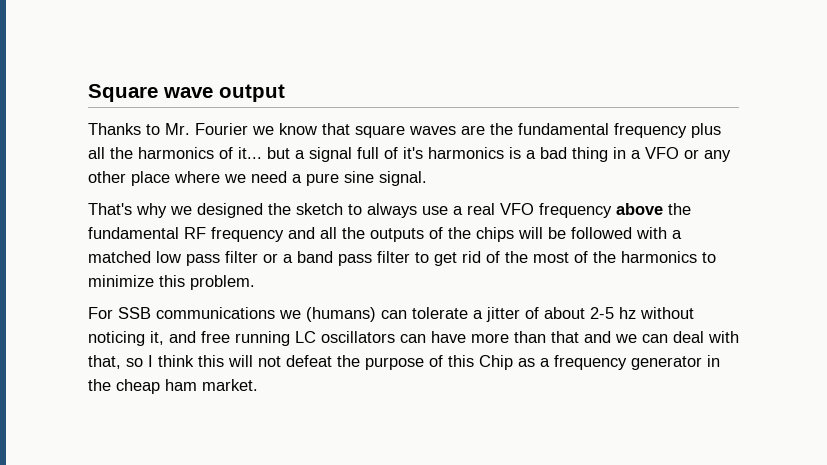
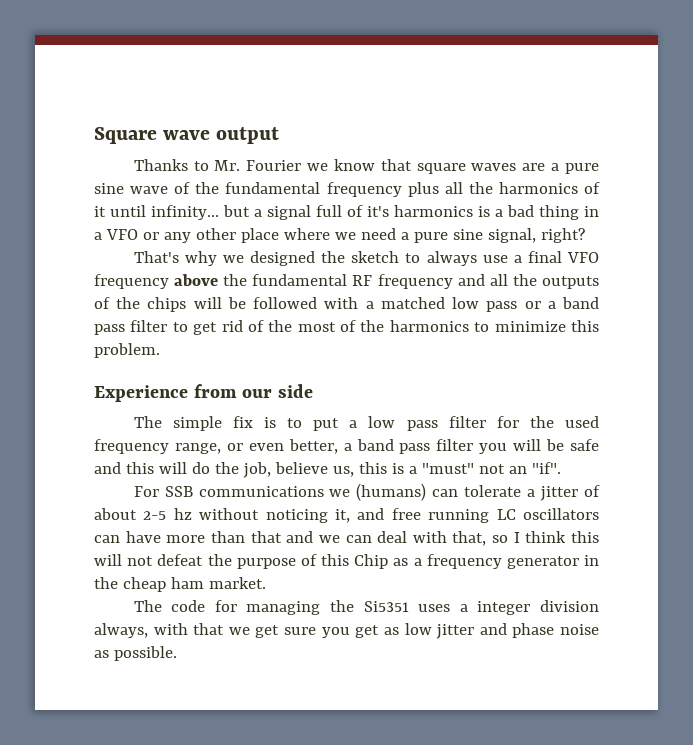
(485, 130) none -> [551,163,600,174] [94,182,191,194] a pure sine wave of
[238,147,262,159] it... -> [94,205,219,220] it until infinity...
[379,171,427,186] signal. -> [487,228,585,243] signal, right?
[467,203,495,215] real -> [527,251,562,263] final
[225,251,258,263] filter -> (518, 306) none
(255, 282) none -> [94,384,313,402] [133,416,600,431] [94,439,600,454] [94,462,561,478] // Experience from our side // The simple fix is to put a low pass filter for the used frequency range, or even better, a band pass filter you will be safe and this will do the job, believe us, this is a "must" not an "if".
(258, 385) none -> [133,600,599,615] [94,623,600,639] [94,646,177,661] // The code for managing the Si5351 uses a integer division always, with that we get sure you get as low jitter and phase noise as possible.

